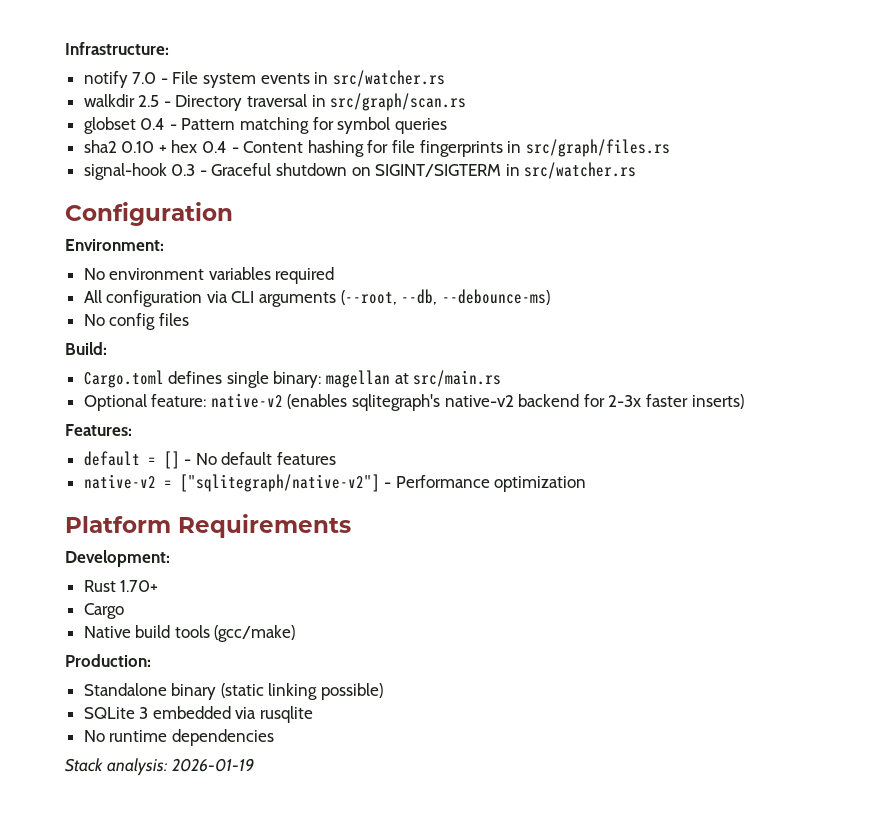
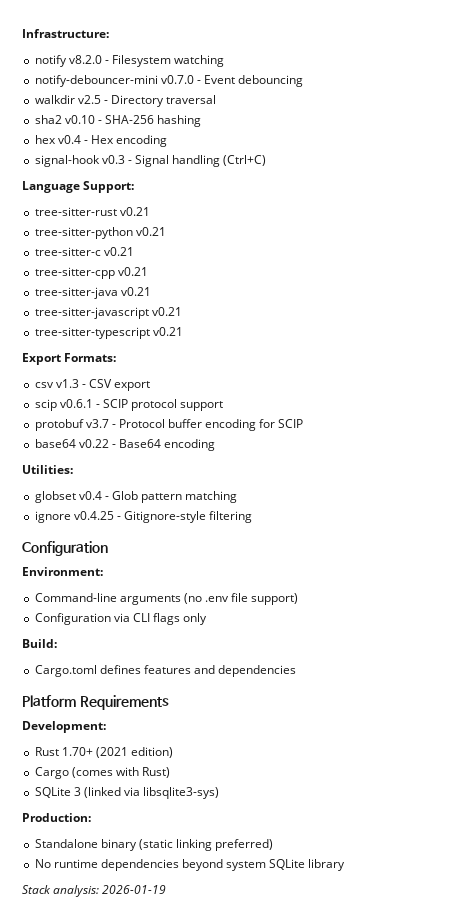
[132,70,445,88] 7.0 - File system events in src/watcher.rs -> [68,55,225,67] [34,75,304,87] v8.2.0 - Filesystem watching // notify-debouncer-mini v0.7.0 - Event debouncing
[138,95,160,107] 2.5 -> [77,95,101,104] v2.5
[311,93,467,111] [83,117,447,134] [83,139,670,157] [83,162,637,180] [65,202,233,226] [65,239,164,251] [83,267,335,284] [83,289,550,307] [83,313,189,330] [65,342,107,355] [83,370,502,388] [83,393,744,411] [65,424,132,436] [83,451,337,469] [83,474,587,492] in src/graph/scan.rs // globset 0.4 - Pattern matching for symbol queries // sha2 0.10 + hex 0.4 - Content hashing for file fingerprints in src/graph/files.rs // signal-hook 0.3 - Graceful shutdown on SIGINT/SIGTERM in src/watcher.rs // Configuration // Environment: // No environment variables required // All configuration via CLI arguments (--root, --db, --debounce-ms) // No config files // Build: // Cargo.toml defines single binary: magellan at src/main.rs // Optional feature: native-v2 (enables sqlitegraph's native-v2 backend for 2-3x faster inserts) // Features: // default = [] - No default features // native-v2 = ["sqlitegraph/native-v2"] - Performance optimization -> [34,115,202,127] [34,135,168,147] [34,155,267,167] [22,181,135,193] [34,207,150,216] [34,227,166,239] [34,247,134,256] [34,267,148,279] [34,287,151,299] [34,307,182,319] [34,327,183,339] [22,353,117,365] [34,379,151,391] [34,399,224,411] [34,419,304,431] [34,439,216,451] [22,465,73,474] [34,491,238,503] [34,511,253,523] [22,541,108,556] [22,567,103,576] [34,593,299,605] [34,613,208,625] [22,639,57,648] [34,665,297,677] // sha2 v0.10 - SHA-256 hashing // hex v0.4 - Hex encoding // signal-hook v0.3 - Signal handling (Ctrl+C) // Language Support: // tree-sitter-rust v0.21 // tree-sitter-python v0.21 // tree-sitter-c v0.21 // tree-sitter-cpp v0.21 // tree-sitter-java v0.21 // tree-sitter-javascript v0.21 // tree-sitter-typescript v0.21 // Export Formats: // csv v1.3 - CSV export // scip v0.6.1 - SCIP protocol support // protobuf v3.7 - Protocol buffer encoding for SCIP // base64 v0.22 - Base64 encoding // Utilities: // globset v0.4 - Glob pattern matching // ignore v0.4.25 - Gitignore-style filtering // Configuration // Environment: // Command-line arguments (no .env file support) // Configuration via CLI flags only // Build: // Cargo.toml defines features and dependencies
(159, 586) none -> [95,747,173,758] (2021 edition)
[83,625,296,642] // Native build tools (gcc/make) -> [71,767,170,778] [34,787,220,799] (comes with Rust) // SQLite 3 (linked via libsqlite3-sys)
[321,683,384,700] [83,706,314,723] possible) // SQLite 3 embedded via rusqlite -> [215,839,274,851] preferred)
(274, 737) none -> [181,859,346,871] beyond system SQLite library

